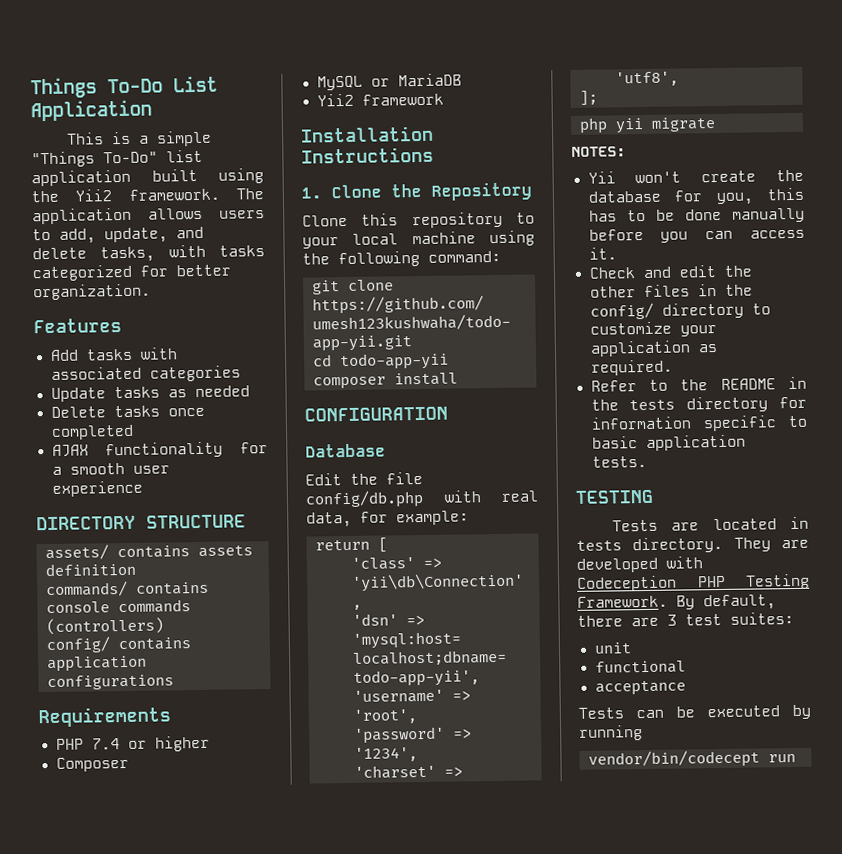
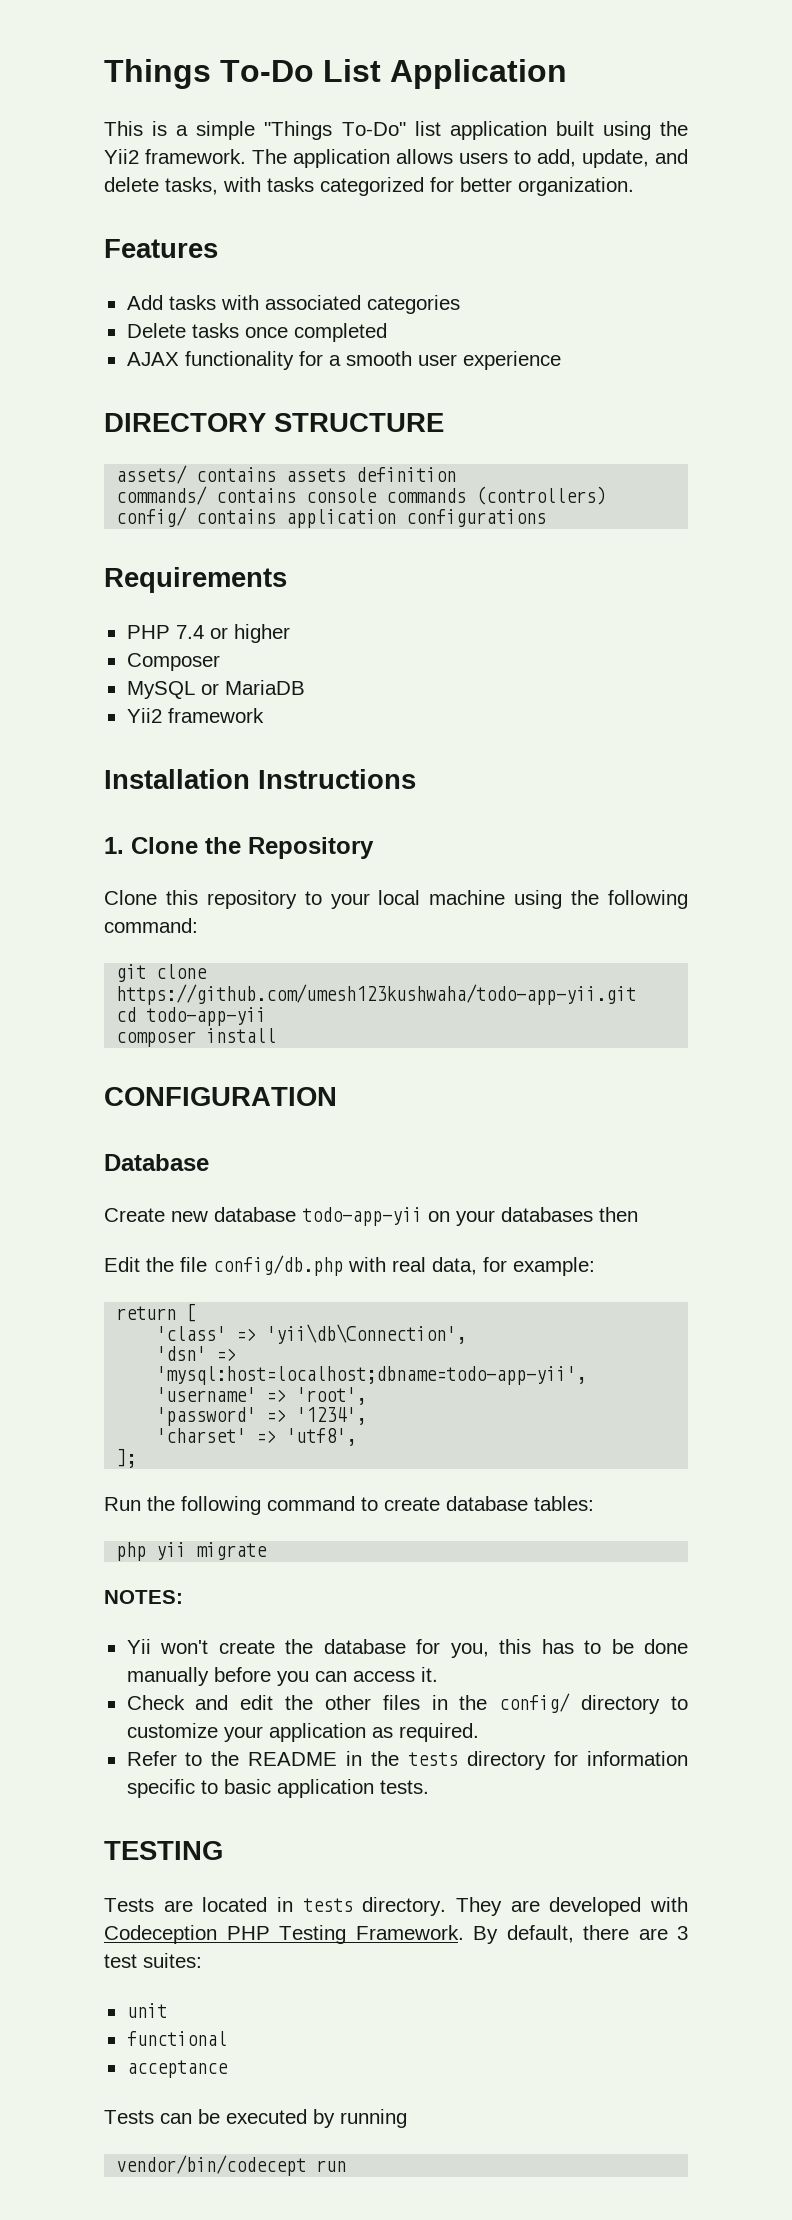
[50,385,250,402] // Update tasks as needed -> (460, 304) none
(386, 450) none -> [104,1207,638,1226] // Create new database todo-app-yii on your databases then
(598, 98) none -> [104,1496,594,1515] // Run the following command to create database tables:

